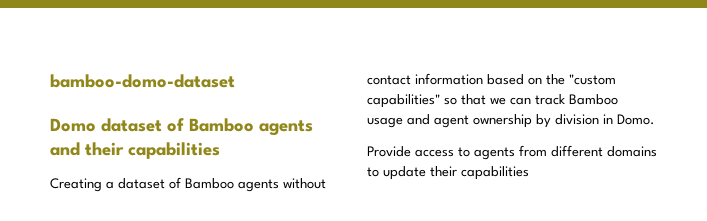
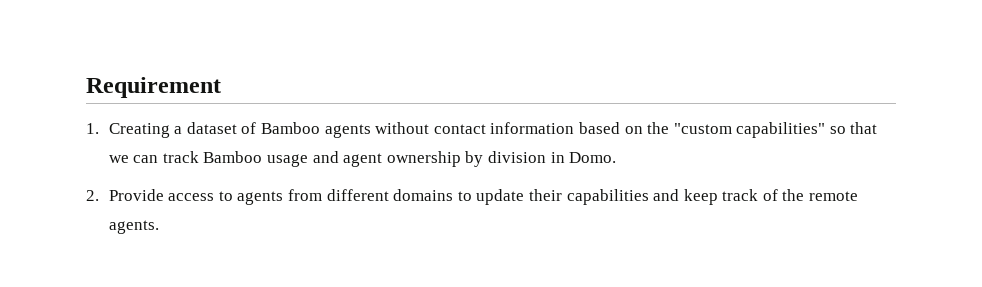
[50,74,235,88] [50,118,313,136] [50,142,220,159] bamboo-domo-dataset // Domo dataset of Bamboo agents and their capabilities // -> [86,77,221,98] [86,123,99,134] Requirement // 1.
(655, 119) none -> [86,190,99,201] 2.
(529, 173) none -> [653,189,859,205] [108,220,159,234] and keep track of the remote agents.

